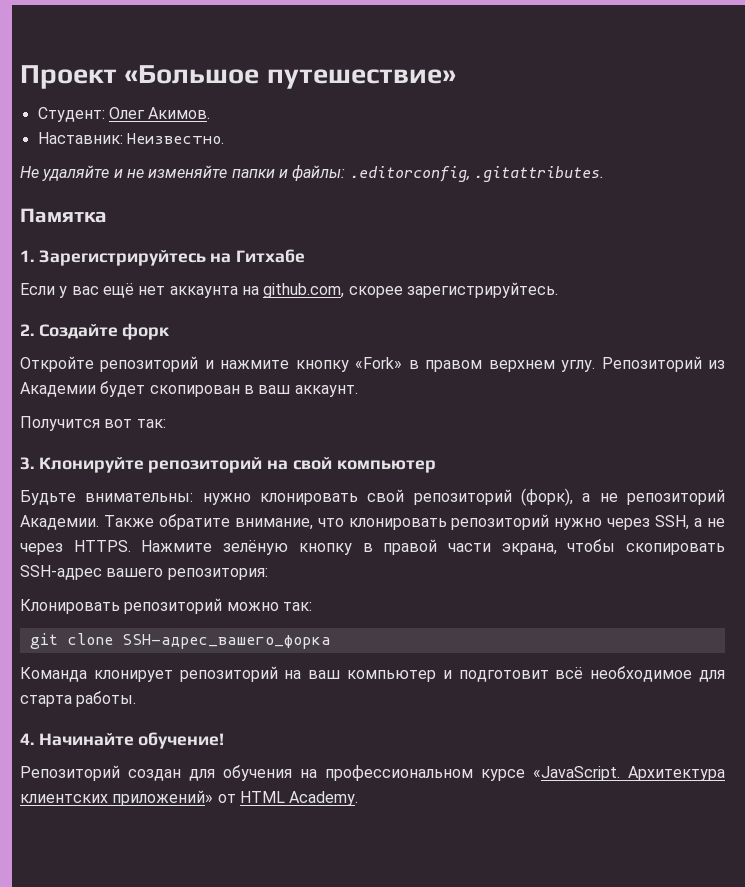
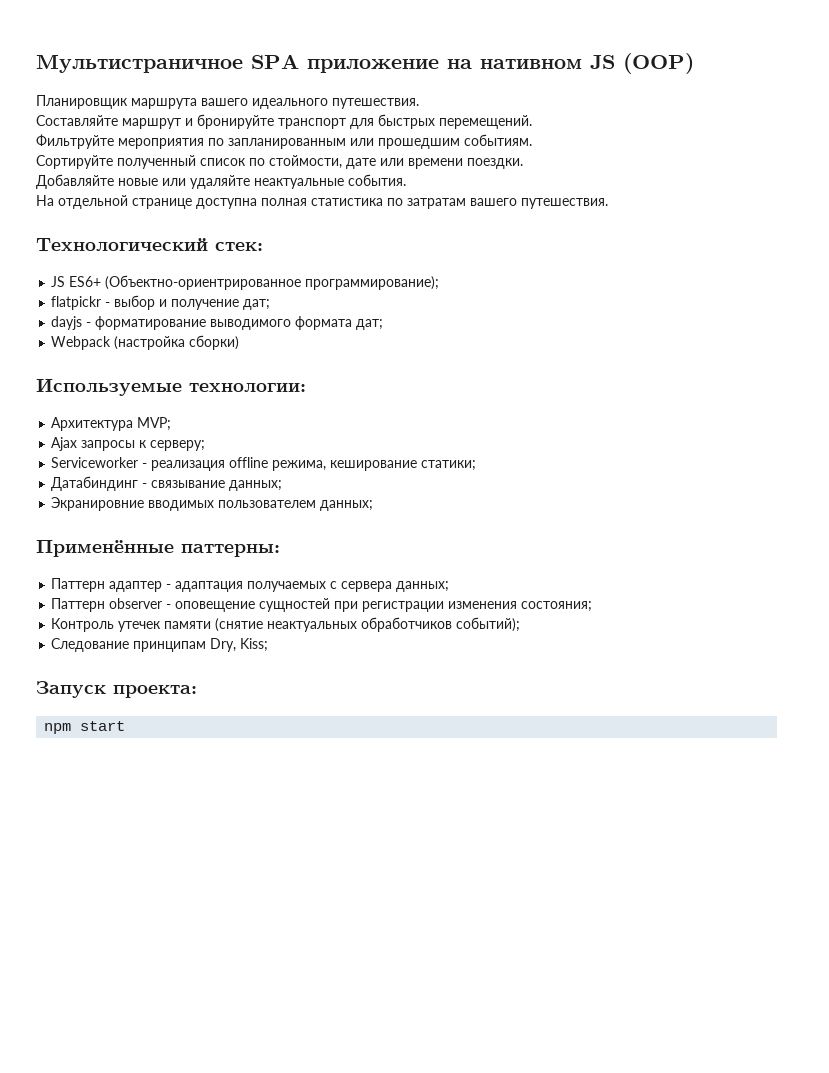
[20,65,456,89] [37,107,211,122] [37,132,224,144] [20,165,604,182] [20,208,107,223] [20,249,306,266] [20,282,558,298] [20,323,171,340] [20,356,725,372] [20,381,358,397] [20,416,166,431] [20,457,436,473] [20,488,726,506] [20,514,725,530] [20,539,725,555] [20,565,268,580] [20,598,312,614] [29,633,331,649] [20,666,725,682] [20,691,137,707] [20,732,225,749] [20,765,725,781] [20,790,359,806] Проект «Большое путешествие» // Студент: Олег Акимов. // Наставник: Неизвестно. // Не удаляйте и не изменяйте папки и файлы: .editorconfig, .gitattributes. // Памятка // 1. Зарегистрируйтесь на Гитхабе // Если у вас ещё нет аккаунта на github.com, скорее зарегистрируйтесь. // 2. Создайте форк // Откройте репозиторий и нажмите кнопку «Fork» в правом верхнем углу. Репозиторий из Академии будет скопирован в ваш аккаунт. // Получится вот так: // 3. Клонируйте репозиторий на свой компьютер // Будьте внимательны: нужно клонировать свой репозиторий (форк), а не репозиторий Академии. Также обратите внимание, что клонировать репозиторий нужно через SSH, а не через HTTPS. Нажмите зелёную кнопку в правой части экрана, чтобы скопировать SSH-адрес вашего репозитория: // Клонировать репозиторий можно так: // git clone SSH-адрес_вашего_форка // Команда клонирует репозиторий на ваш компьютер и подготовит всё необходимое для старта работы. // 4. Начинайте обучение! // Репозиторий создан для обучения на профессиональном курсе «JavaScript. Архитектура клиентских приложений» от HTML Academy. -> [36,53,694,74] [36,95,419,109] [36,114,532,129] [36,134,532,149] [36,155,523,169] [36,174,406,189] [36,195,608,209] [36,238,263,252] [51,275,440,290] [51,295,271,310] [51,316,384,330] [51,335,240,350] [36,378,306,396] [51,417,172,431] [51,437,206,451] [51,457,477,471] [51,476,283,491] [51,497,374,511] [36,540,280,557] [51,578,450,592] [51,598,593,612] [51,617,521,632] [51,638,269,652] [36,681,197,698] [44,721,126,734] Мультистраничное SPA приложение на нативном JS (OOP) // Планировщик маршрута вашего идеального путешествия. // Составляйте маршрут и бронируйте транспорт для быстрых перемещений. // Фильтруйте мероприятия по запланированным или прошедшим событиям. // Сортируйте полученный список по стоймости, дате или времени поездки. // Добавляйте новые или удаляйте неактуальные события. // На отдельной странице доступна полная статистика по затратам вашего путешествия. // Технологический стек: // JS ES6+ (Объектно-ориентрированное программирование); // flatpickr - выбор и получение дат; // dayjs - форматирование выводимого формата дат; // Webpack (настройка сборки) // Используемые технологии: // Архитектура MVP; // Ajax запросы к серверу; // Serviceworker - реализация offline режима, кеширование статики; // Датабиндинг - связывание данных; // Экранировние вводимых пользователем данных; // Применённые паттерны: // Паттерн адаптер - адаптация получаемых с сервера данных; // Паттерн observer - оповещение сущностей при регистрации изменения состояния; // Контроль утечек памяти (снятие неактуальных обработчиков событий); // Следование принципам Dry, Kiss; // Запуск проекта: // npm start

